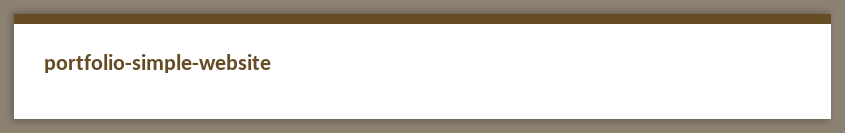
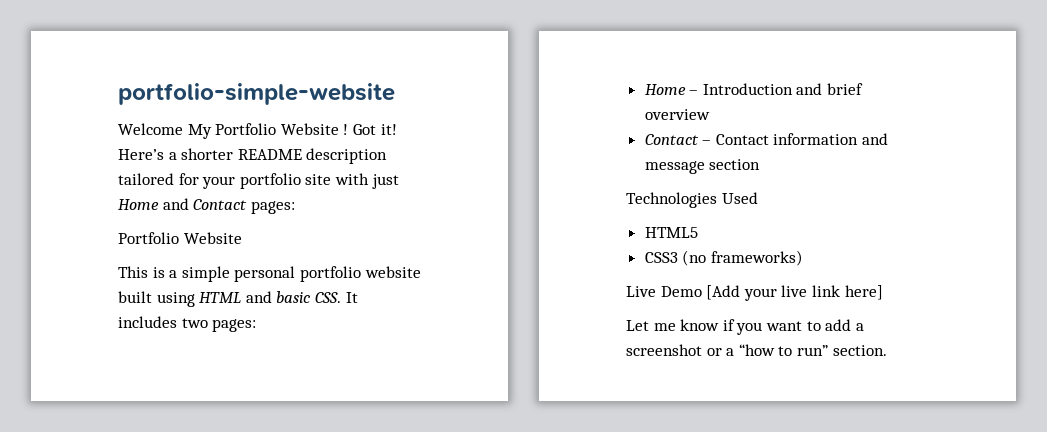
(271, 63) none -> [118,123,397,139] [118,148,388,164] [118,173,399,189] [118,198,295,214] [118,232,242,244] [118,266,421,282] [118,291,358,307] [118,316,257,332] [644,83,864,95] [644,109,710,120] [644,133,889,145] [644,159,761,174] [626,192,758,208] [644,227,698,238] [644,250,803,266] [626,285,883,301] [626,319,864,335] [626,344,887,356] // Welcome My Portfolio Website ! Got it! Here’s a shorter README description tailored for your portfolio site with just Home and Contact pages: // Portfolio Website // This is a simple personal portfolio website built using HTML and basic CSS. It includes two pages: // Home – Introduction and brief overview // Contact – Contact information and message section // Technologies Used // HTML5 // CSS3 (no frameworks) // Live Demo [Add your live link here] // Let me know if you want to add a screenshot or a “how to run” section.

